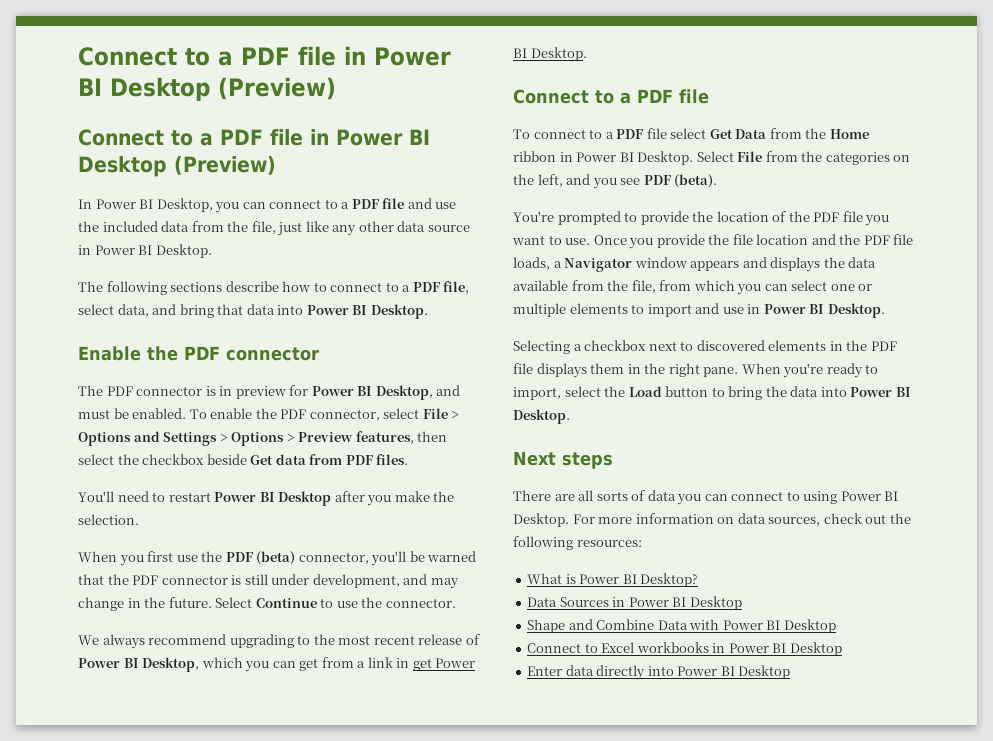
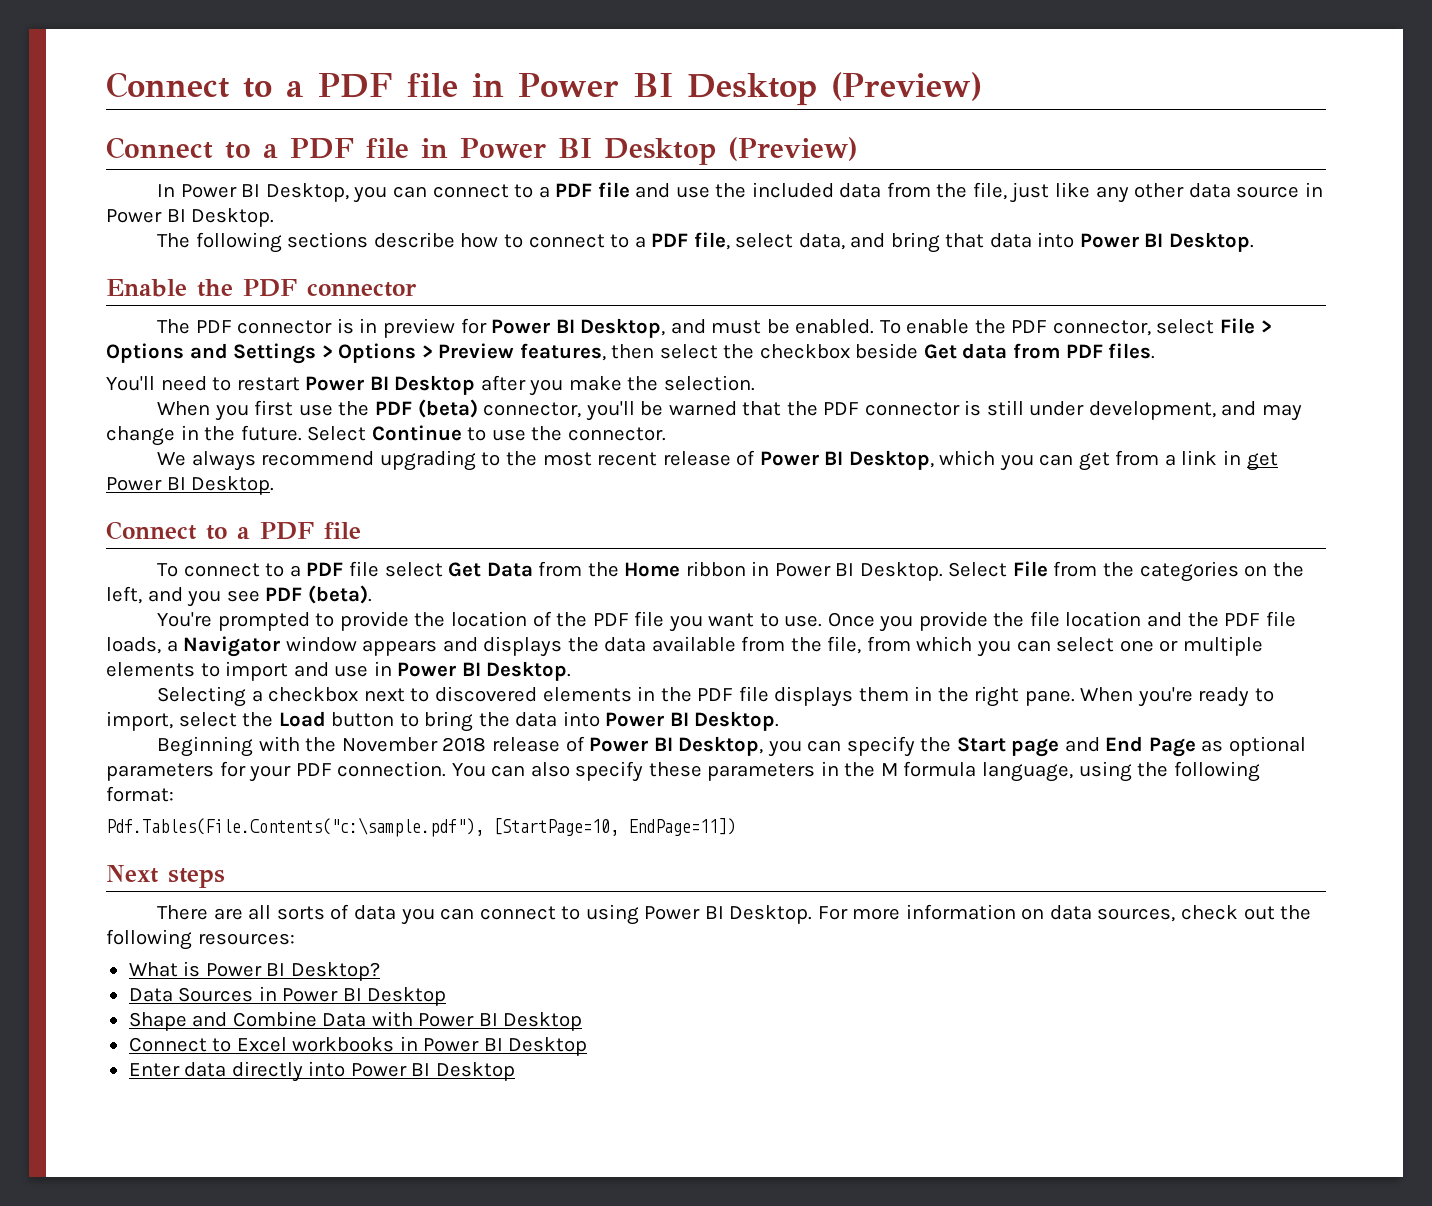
(570, 416) none -> [157,736,1306,757] [106,761,1260,782] [106,786,174,802] [106,817,736,837] // Beginning with the November 2018 release of Power BI Desktop, you can specify the Start page and End Page as optional parameters for your PDF connection. You can also specify these parameters in the M formula language, using the following format: // Pdf.Tables(File.Contents("c:\sample.pdf"), [StartPage=10, EndPage=11])

